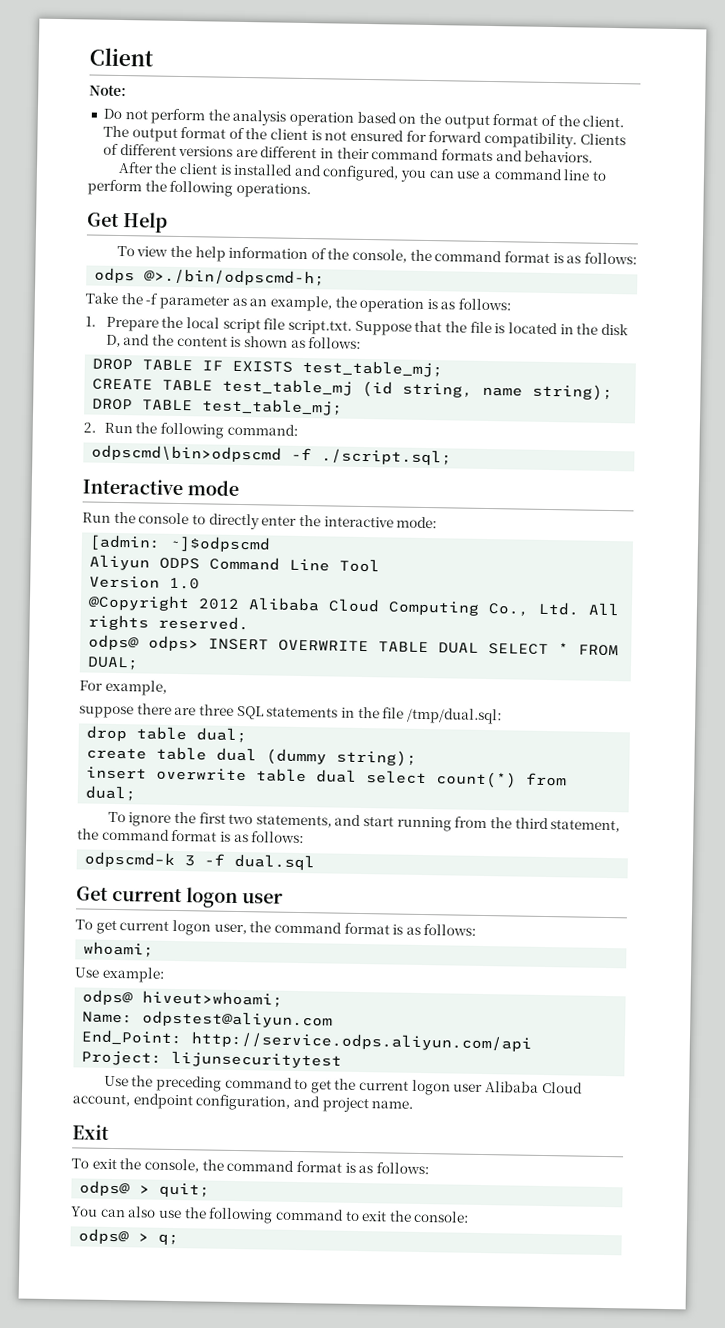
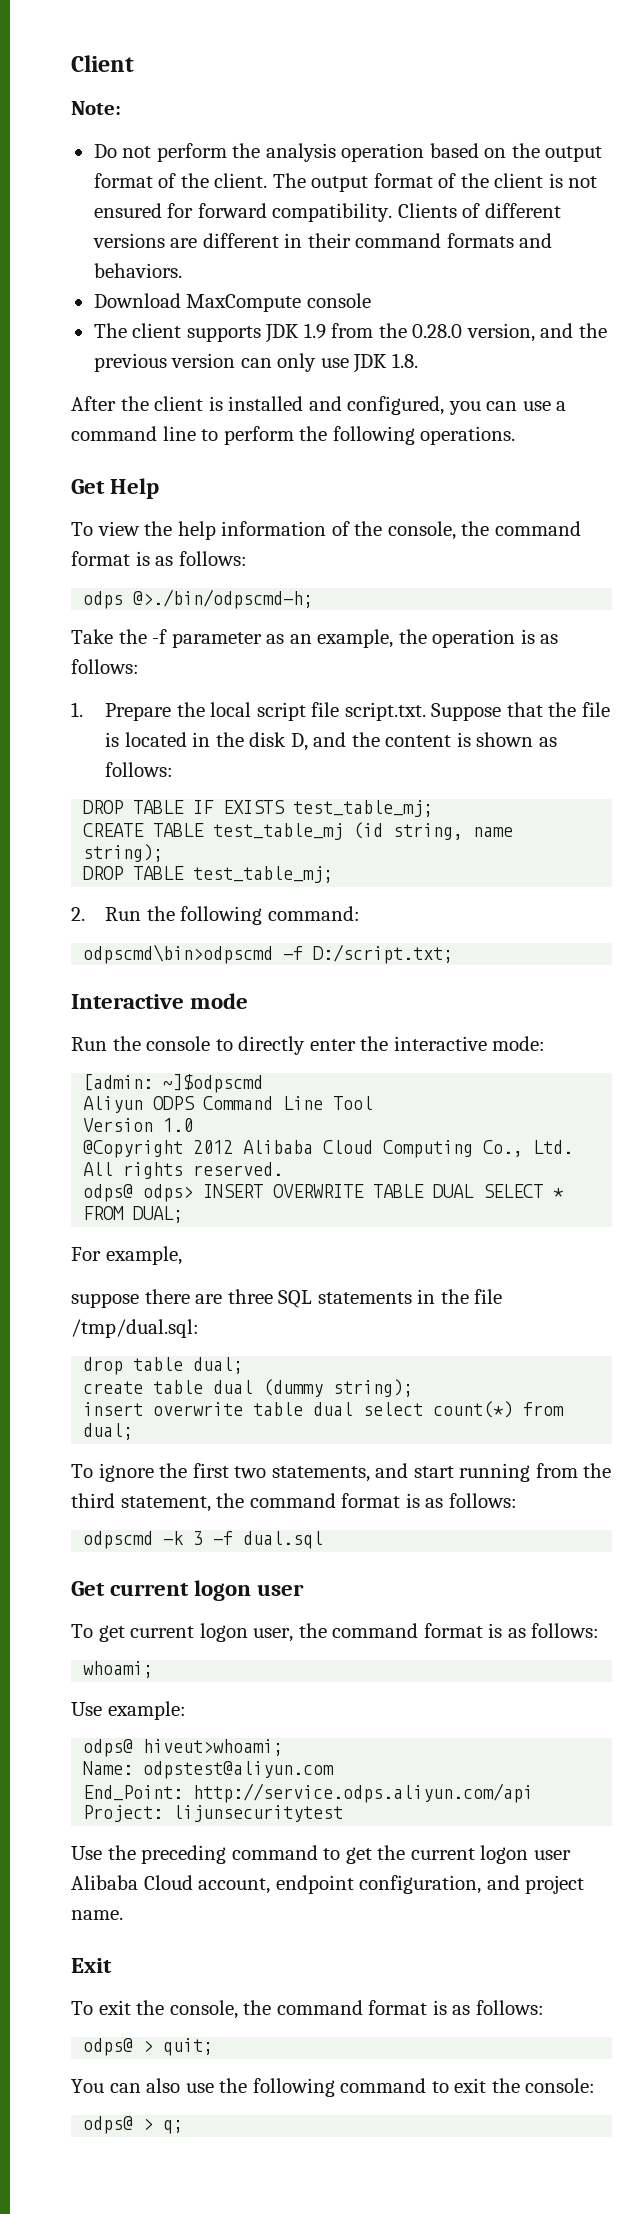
(594, 156) none -> [93,293,371,312] [93,323,607,343] [93,353,418,373] // Download MaxCompute console // The client supports JDK 1.9 from the 0.28.0 version, and the previous version can only use JDK 1.8.
[321,448,453,466] ./script.sql; -> [313,944,454,964] D:/script.txt;
[84,851,176,868] odpscmd–k -> [83,1531,185,1549] odpscmd -k

